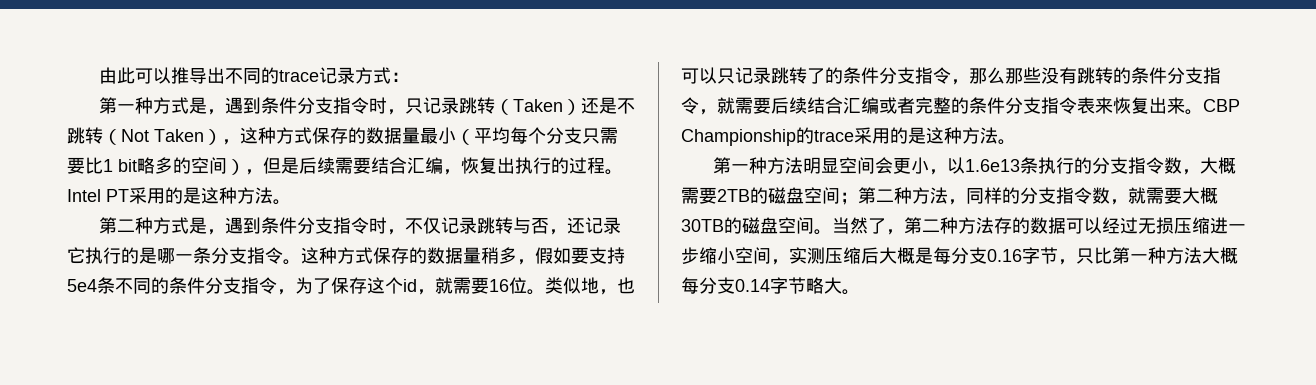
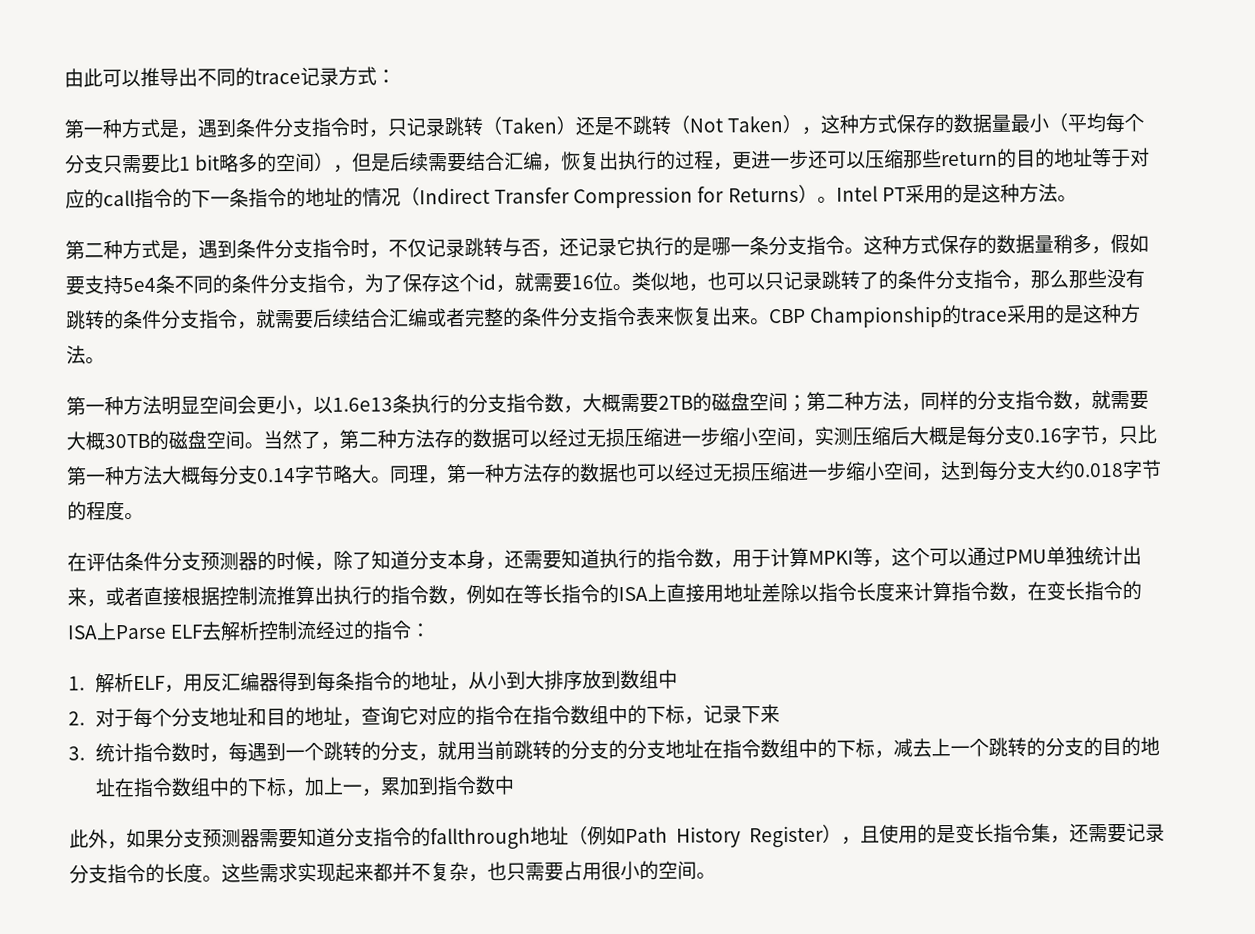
(605, 165) none -> [713,147,1151,171] [65,184,818,209] ，更进一步还可以压缩那些return的目的地址等于对应的call指令的下一条指令的地址的情况（Indirect Transfer Compression for Returns）
(860, 292) none -> [389,459,1162,485] [67,501,144,521] [67,545,1142,572] [67,580,1142,608] [67,620,432,642] [68,669,679,694] [68,704,781,729] [68,736,1161,763] [95,775,515,798] [69,822,1165,850] [69,860,716,884] 同理，第一种方法存的数据也可以经过无损压缩进一步缩小空间，达到每分支大约0.018字节的程度。 // 在评估条件分支预测器的时候，除了知道分支本身，还需要知道执行的指令数，用于计算MPKI等，这个可以通过PMU单独统计出来，或者直接根据控制流推算出执行的指令数，例如在等长指令的ISA上直接用地址差除以指令长度来计算指令数，在变长指令的ISA上Parse ELF去解析控制流经过的指令： // 1.解析ELF，用反汇编器得到每条指令的地址，从小到大排序放到数组中 // 2.对于每个分支地址和目的地址，查询它对应的指令在指令数组中的下标，记录下来 // 3.统计指令数时，每遇到一个跳转的分支，就用当前跳转的分支的分支地址在指令数组中的下标，减去上一个跳转的分支的目的地址在指令数组中的下标，加上一，累加到指令数中 // 此外，如果分支预测器需要知道分支指令的fallthrough地址（例如Path History Register），且使用的是变长指令集，还需要记录分支指令的长度。这些需求实现起来都并不复杂，也只需要占用很小的空间。

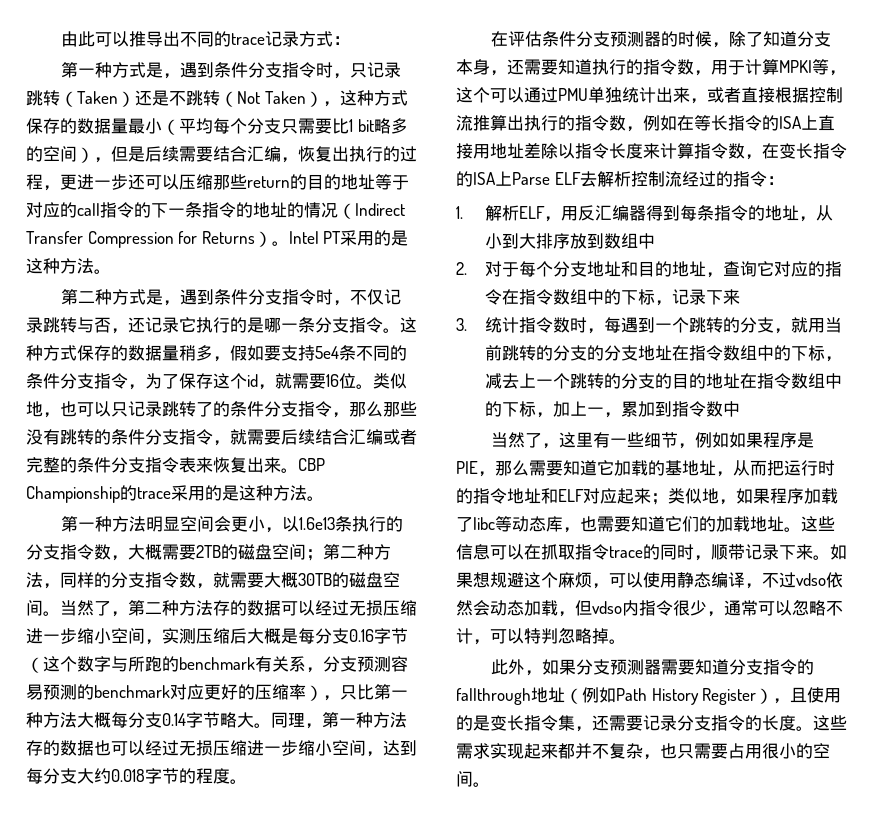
(1100, 435) none -> [26,656,408,673] [26,684,323,701] （这个数字与所跑的benchmark有关系，分支预测容易预测的benchmark对应更好的压缩率）
(515, 785) none -> [491,432,815,449] [456,460,835,477] [456,488,838,505] [456,516,835,533] [456,544,847,561] [456,572,843,589] [456,599,843,617] [456,627,626,645] // 当然了，这里有一些细节，例如如果程序是PIE，那么需要知道它加载的基地址，从而把运行时的指令地址和ELF对应起来；类似地，如果程序加载了libc等动态库，也需要知道它们的加载地址。这些信息可以在抓取指令trace的同时，顺带记录下来。如果想规避这个麻烦，可以使用静态编译，不过vdso依然会动态加载，但vdso内指令很少，通常可以忽略不计，可以特判忽略掉。

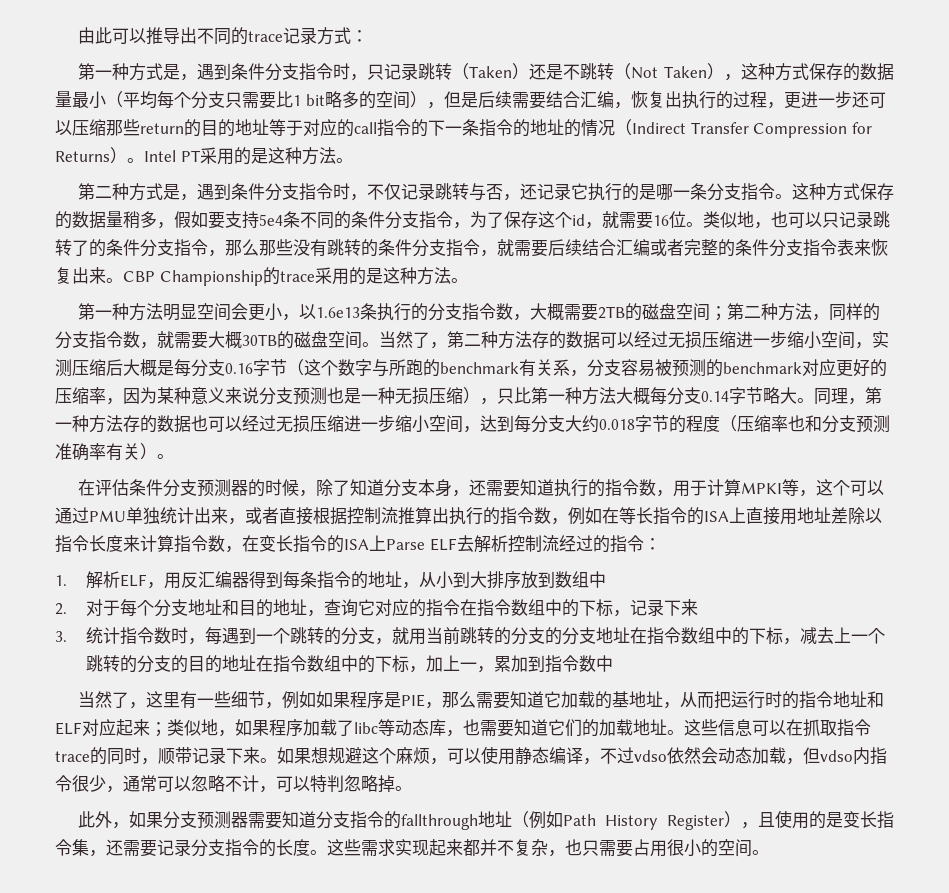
[357,656,408,672] [26,684,43,700] 预测容易 -> [621,359,672,377] 容易被
(306, 692) none -> [106,387,463,405] ，因为某种意义来说分支预测也是一种无损压缩
(230, 776) none -> [720,415,890,433] [55,443,157,461] （压缩率也和分支预测准确率有关）

